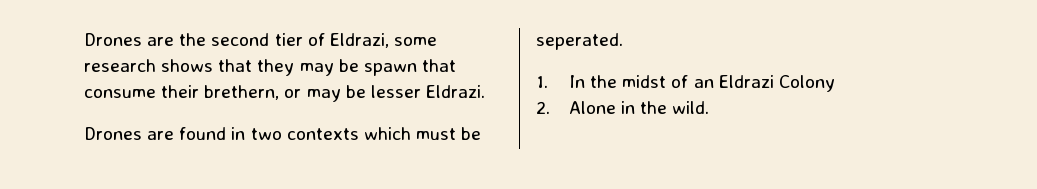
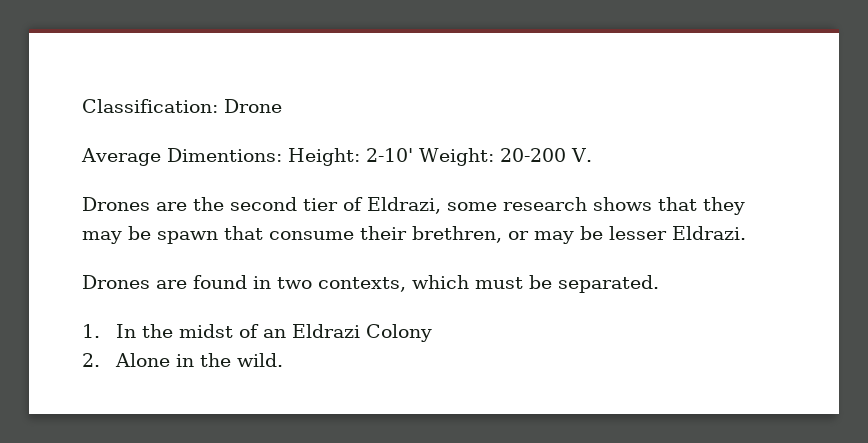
(84, 39) none -> [82,99,282,113] [81,148,592,166] Classification: Drone // Average Dimentions: Height: 2-10' Weight: 20-200 V. //
[204,85,280,100] brethern, -> [412,226,502,243] brethren,
[286,128,359,140] contexts -> [318,277,406,292] contexts,
[536,33,623,50] seperated. -> [558,275,659,293] separated.

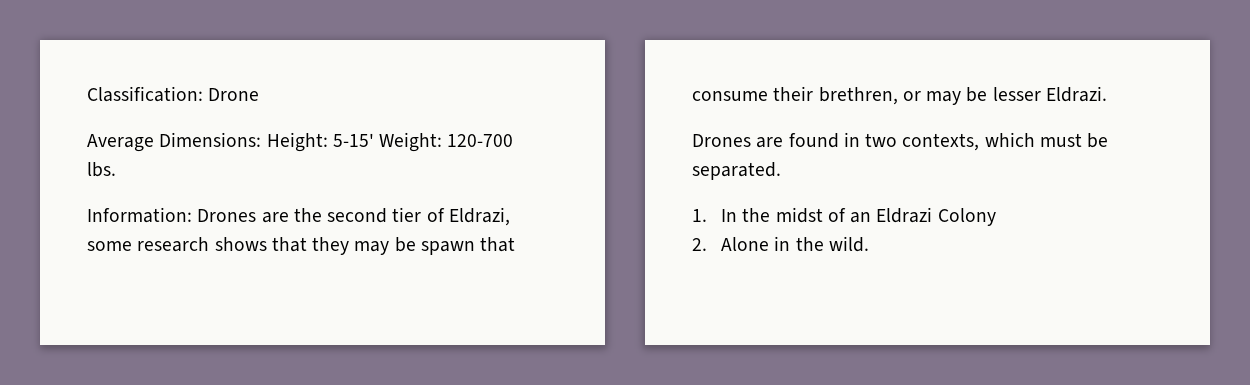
[166,148,592,166] Dimentions: Height: 2-10' Weight: 20-200 V. // -> [159,132,514,152] [87,162,116,177] [87,207,192,223] Dimensions: Height: 5-15' Weight: 120-700 lbs. // Information:

